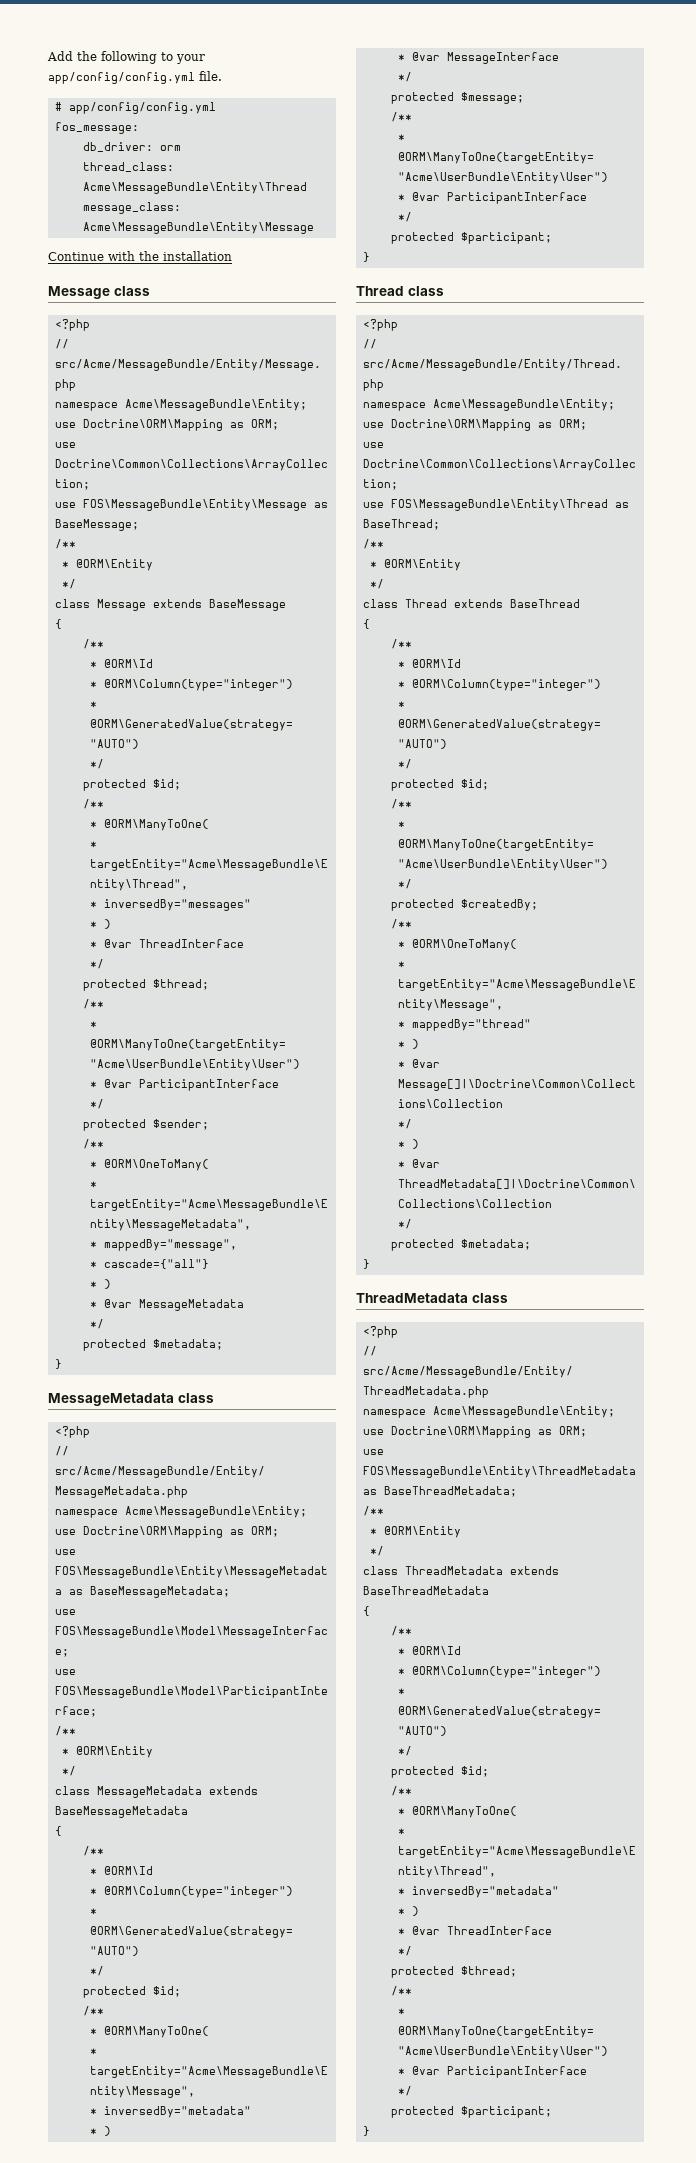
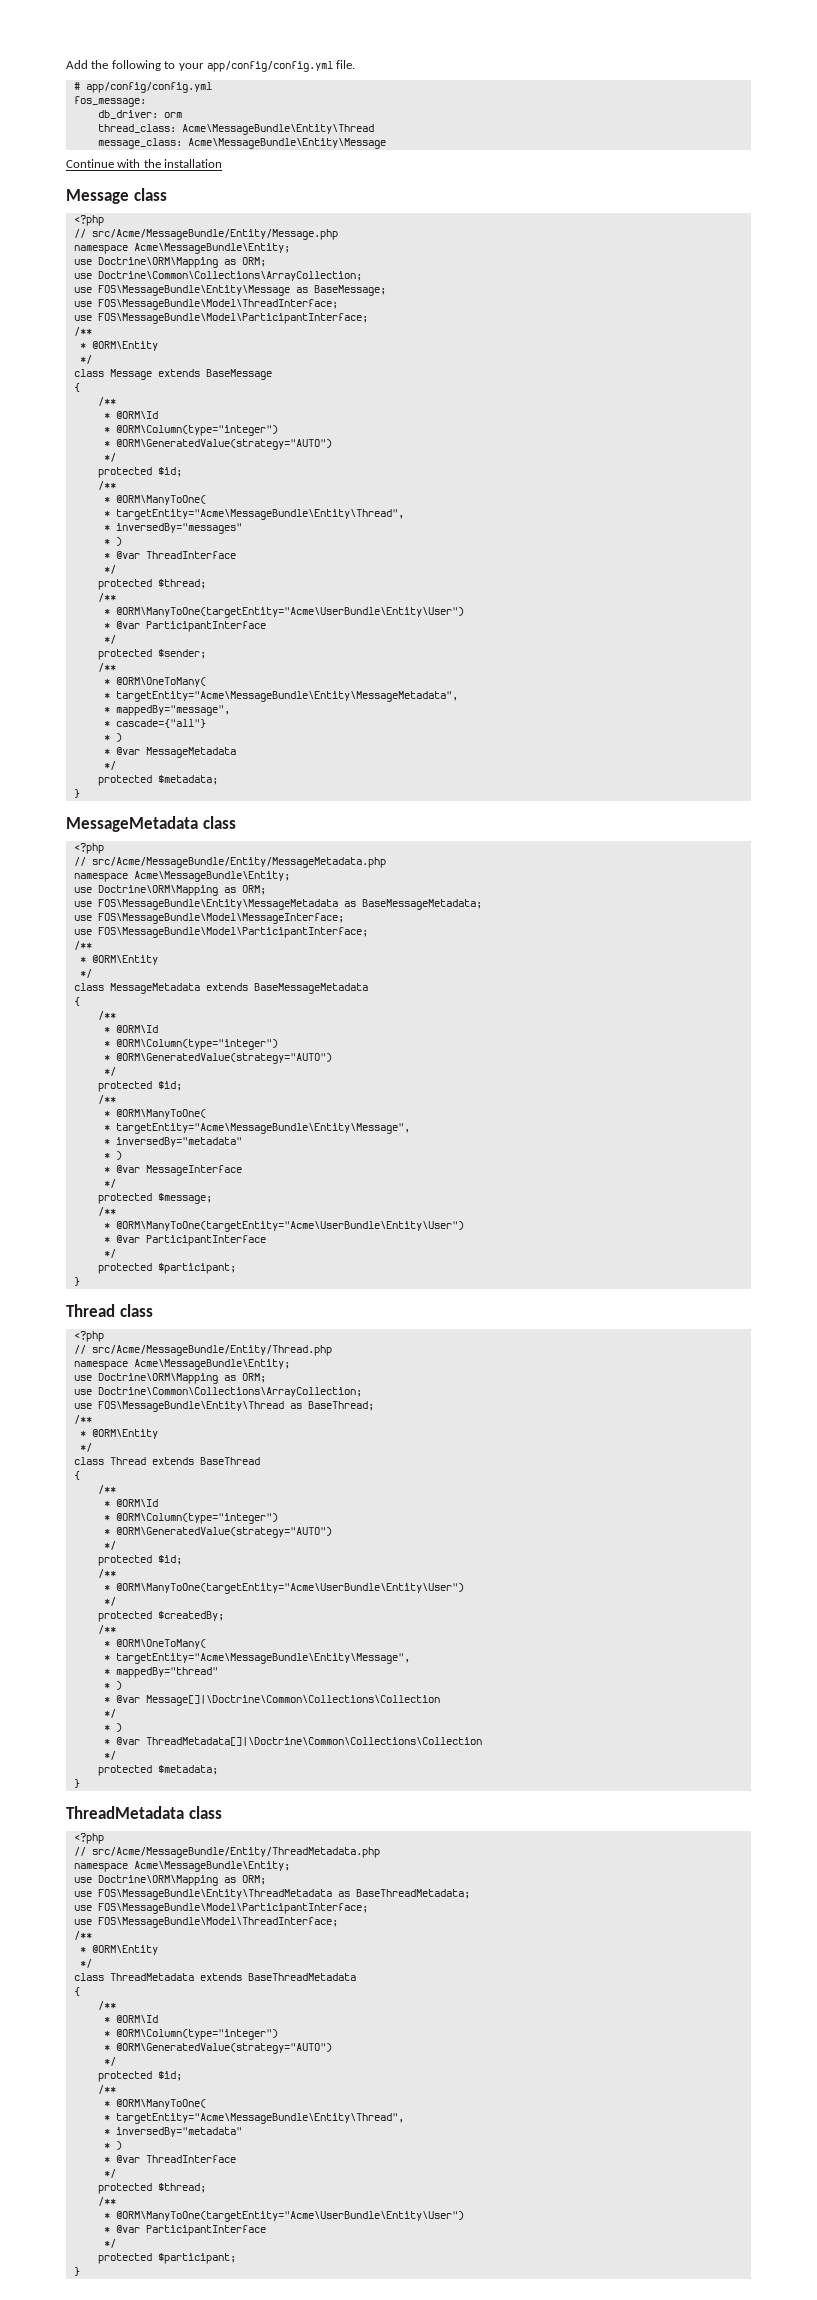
(139, 525) none -> [73,299,338,310] [73,313,368,324] // use FOS\MessageBundle\Model\ThreadInterface; // use FOS\MessageBundle\Model\ParticipantInterface;
(517, 1491) none -> [73,1903,368,1914] [73,1917,338,1928] // use FOS\MessageBundle\Model\ParticipantInterface; // use FOS\MessageBundle\Model\ThreadInterface;

